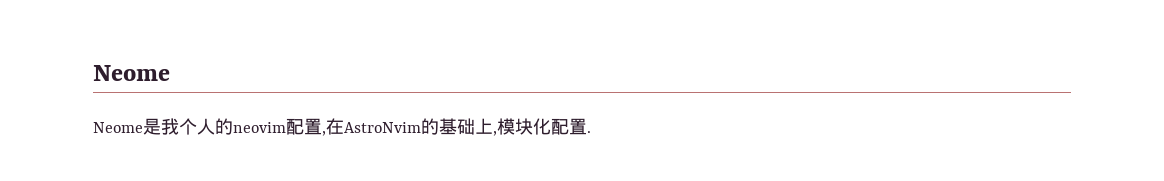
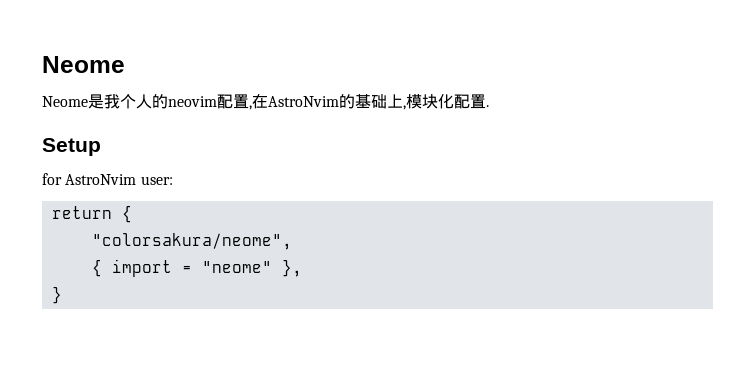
(591, 132) none -> [42,138,101,156] [42,173,173,185] [51,205,132,223] [91,233,292,250] [91,259,302,277] [51,286,62,304] // Setup // for AstroNvim user: // return { // "colorsakura/neome", // { import = "neome" }, // }

